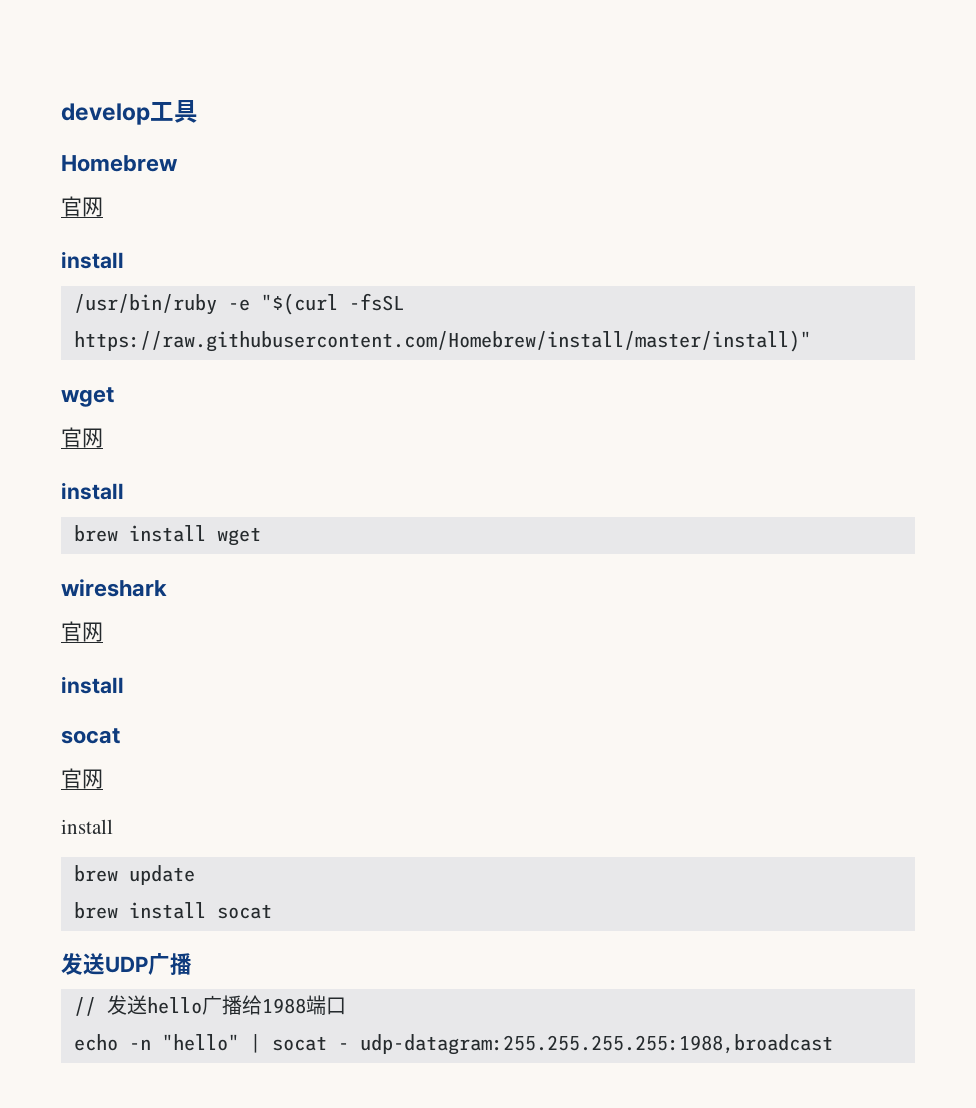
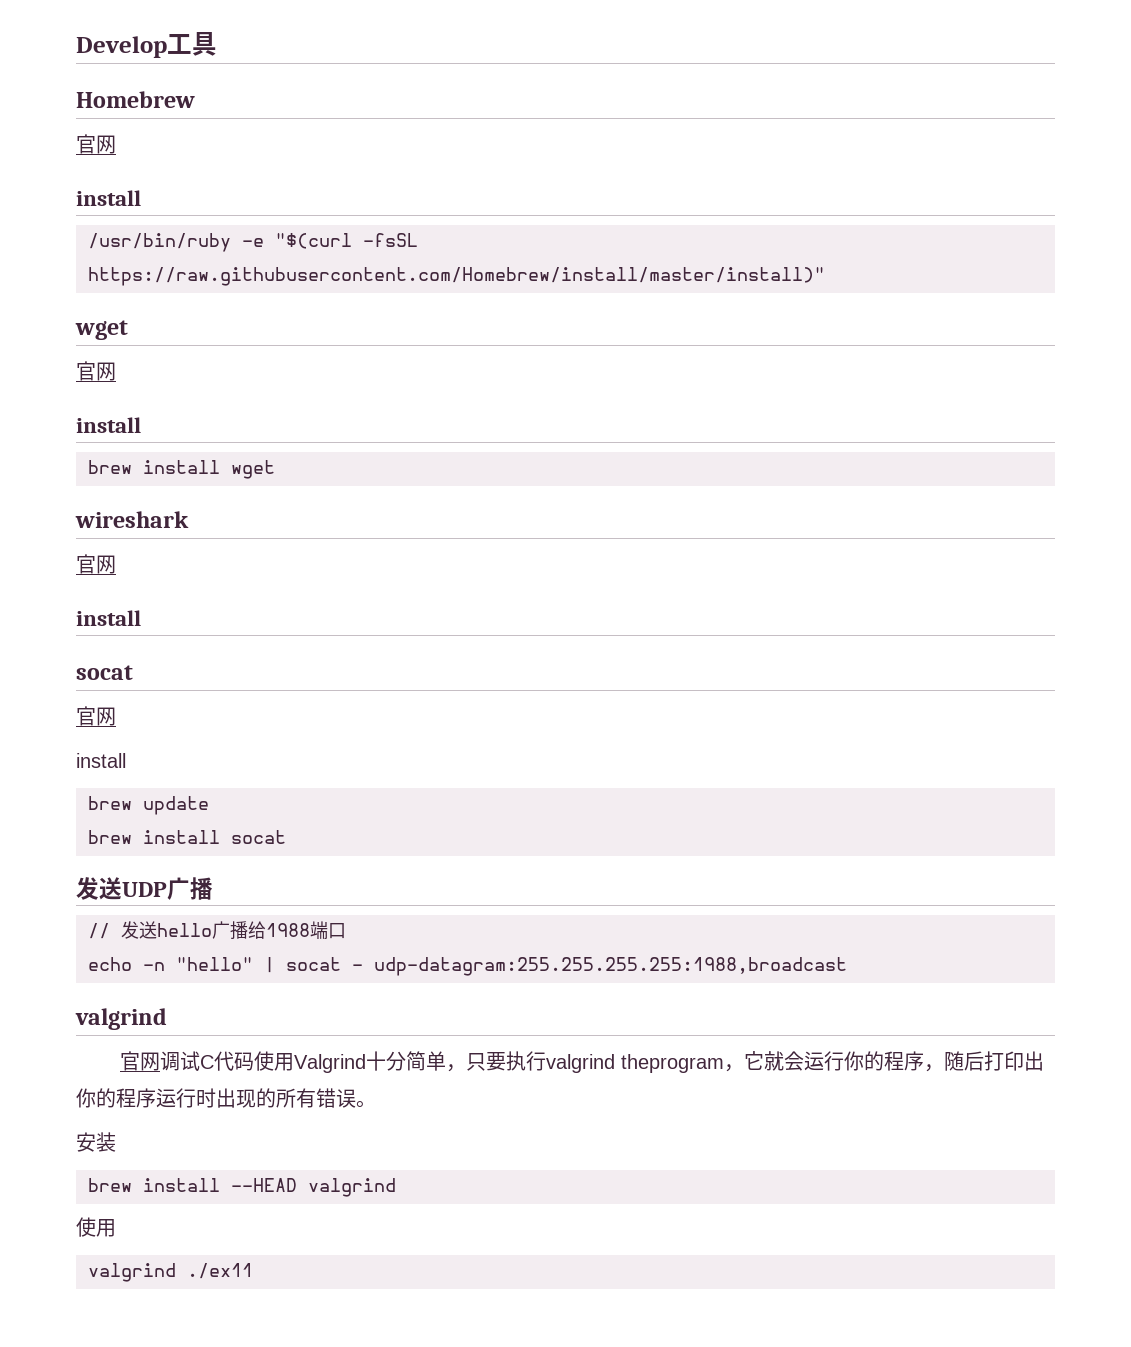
[61,103,150,125] develop -> [76,36,167,58] Develop
(833, 1044) none -> [75,1008,167,1030] [119,1051,1044,1073] [76,1088,376,1108] [76,1132,116,1152] [88,1178,396,1197] [76,1217,116,1237] [88,1263,253,1282] // valgrind // 官网调试C代码使用Valgrind十分简单，只要执行valgrind theprogram，它就会运行你的程序，随后打印出你的程序运行时出现的所有错误。 // 安装 // brew install --HEAD valgrind // 使用 // valgrind ./ex11

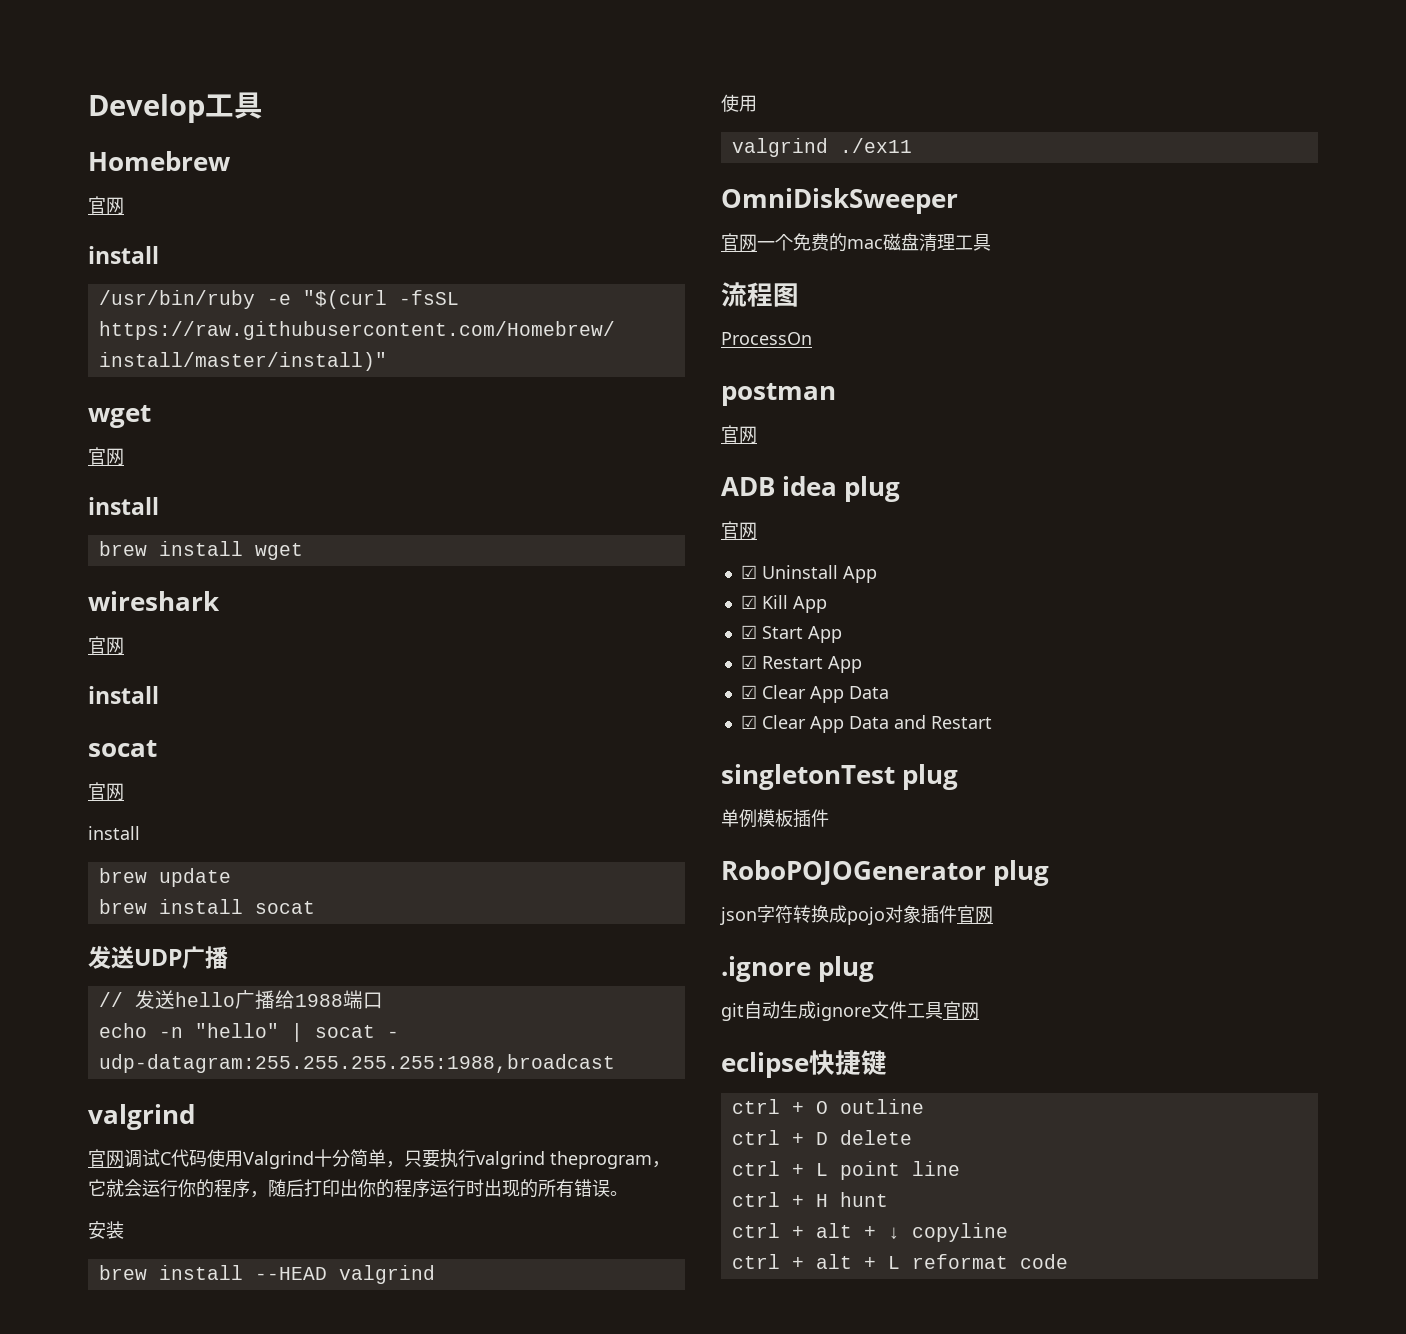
(253, 1271) none -> [721,188,958,214] [721,233,991,252] [721,282,799,307] [721,332,812,345] [721,382,836,406] [721,425,757,444] [721,476,900,502] [721,521,757,540] [740,565,877,583] [740,595,827,613] [740,625,842,643] [740,655,862,673] [740,685,889,703] [740,715,992,733] [721,764,958,790] [721,809,829,828] [721,860,1049,886] [720,905,993,925] [721,956,874,982] [721,1001,979,1021] [721,1050,887,1078] [731,1099,924,1114] [731,1130,912,1145] [731,1161,960,1180] [731,1192,888,1207] [731,1223,1008,1242] [731,1254,1068,1269] // OmniDiskSweeper // 官网一个免费的mac磁盘清理工具 // 流程图 // ProcessOn // postman // 官网 // ADB idea plug // 官网 // ☑ Uninstall App // ☑ Kill App // ☑ Start App // ☑ Restart App // ☑ Clear App Data // ☑ Clear App Data and Restart // singletonTest plug // 单例模板插件 // RoboPOJOGenerator plug // json字符转换成pojo对象插件官网 // .ignore plug // git自动生成ignore文件工具官网 // eclipse快捷键 // ctrl + O outline // ctrl + D delete // ctrl + L point line // ctrl + H hunt // ctrl + alt + ↓ copyline // ctrl + alt + L reformat code

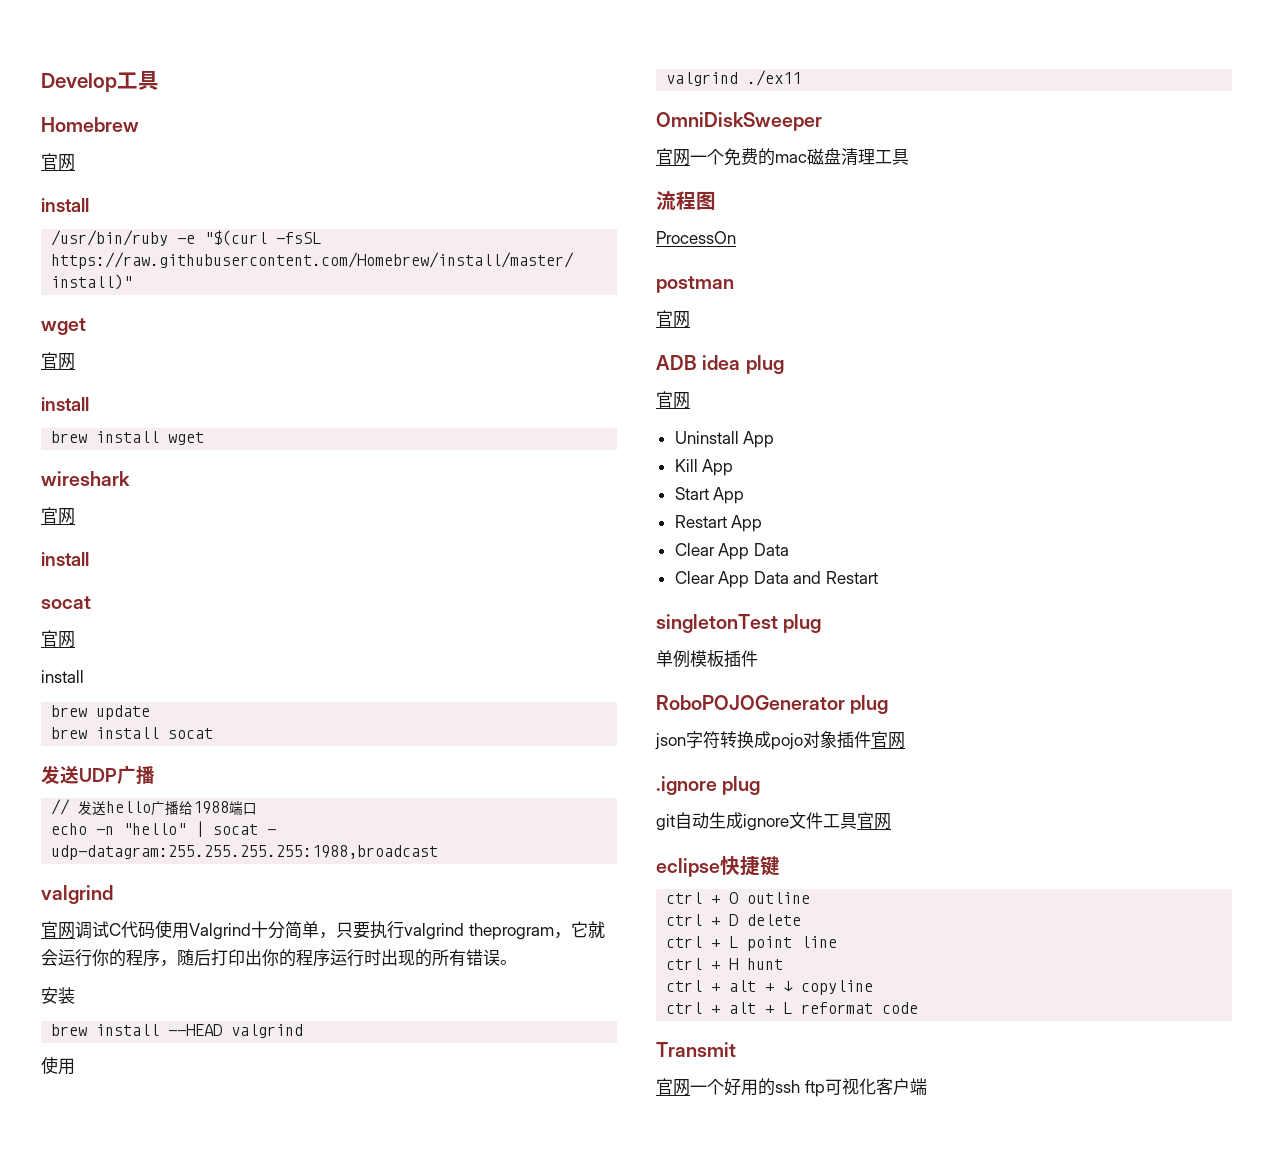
[740,565,757,579] ☑ -> (690, 400) none
[740,595,757,609] ☑ -> (775, 439) none
[740,625,757,639] ☑ -> (734, 467) none
[740,655,757,669] ☑ -> (745, 495) none
[740,685,757,699] ☑ -> (763, 523) none
[740,715,757,729] ☑ -> (789, 549) none
(1068, 1261) none -> [656,1042,736,1057] [656,1078,927,1097] // Transmit // 官网一个好用的ssh ftp可视化客户端

